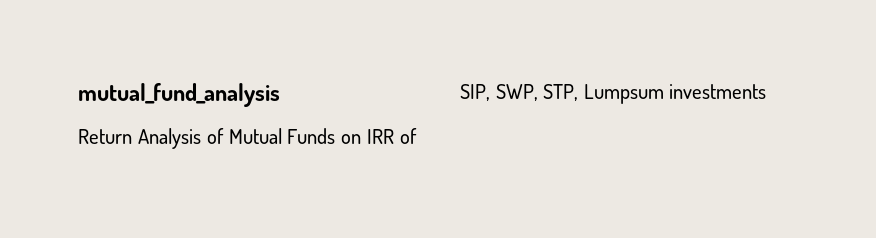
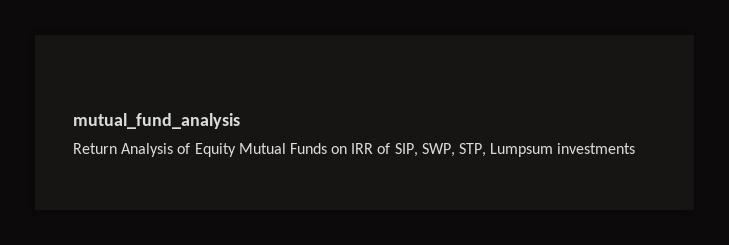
(224, 136) none -> [194,143,236,157] Equity

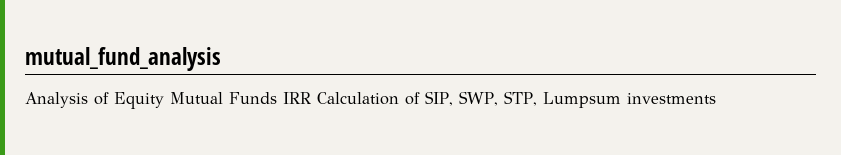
[73,143,117,154] Return -> (221, 59) none
[331,143,374,154] on IRR -> [283,92,399,105] IRR Calculation

